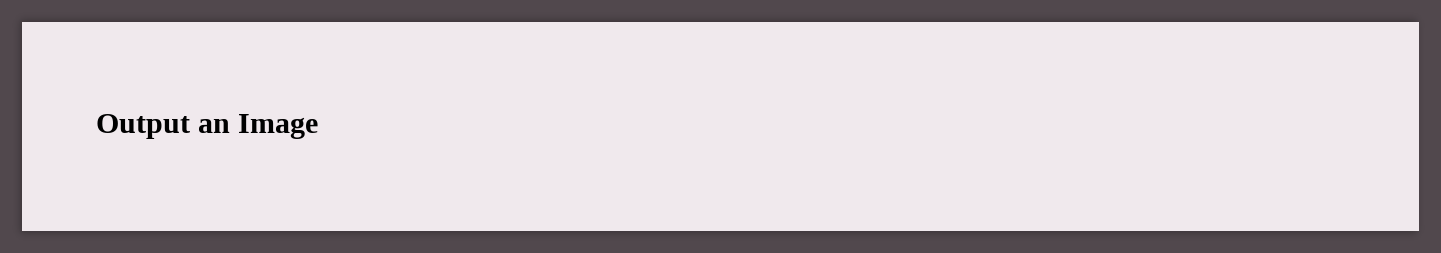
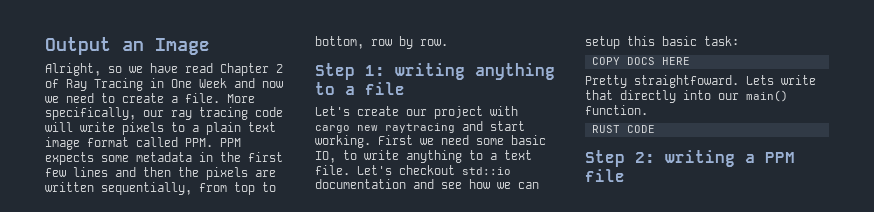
(319, 126) none -> [45,63,283,76] [45,78,283,91] [45,93,255,103] [45,107,283,120] [45,122,276,135] [45,137,241,150] [45,152,283,165] [45,167,276,180] [45,182,276,195] [315,36,448,49] [315,63,555,80] [315,82,405,95] [315,106,518,119] [315,121,525,133] [315,135,546,148] [315,150,532,163] [315,165,511,175] [315,179,539,189] [585,36,739,49] [591,57,690,65] [585,75,816,88] [585,90,788,103] [585,105,648,115] [591,125,655,133] [585,150,795,167] [585,169,625,182] // Alright, so we have read Chapter 2 of Ray Tracing in One Week and now we need to create a file. More specifically, our ray tracing code will write pixels to a plain text image format called PPM. PPM expects some metadata in the first few lines and then the pixels are written sequentially, from top to bottom, row by row. // Step 1: writing anything to a file // Let's create our project with cargo new raytracing and start working. First we need some basic IO, to write anything to a text file. Let's checkout std::io documentation and see how we can setup this basic task: // COPY DOCS HERE // Pretty straightfoward. Lets write that directly into our main() function. // RUST CODE // Step 2: writing a PPM file

